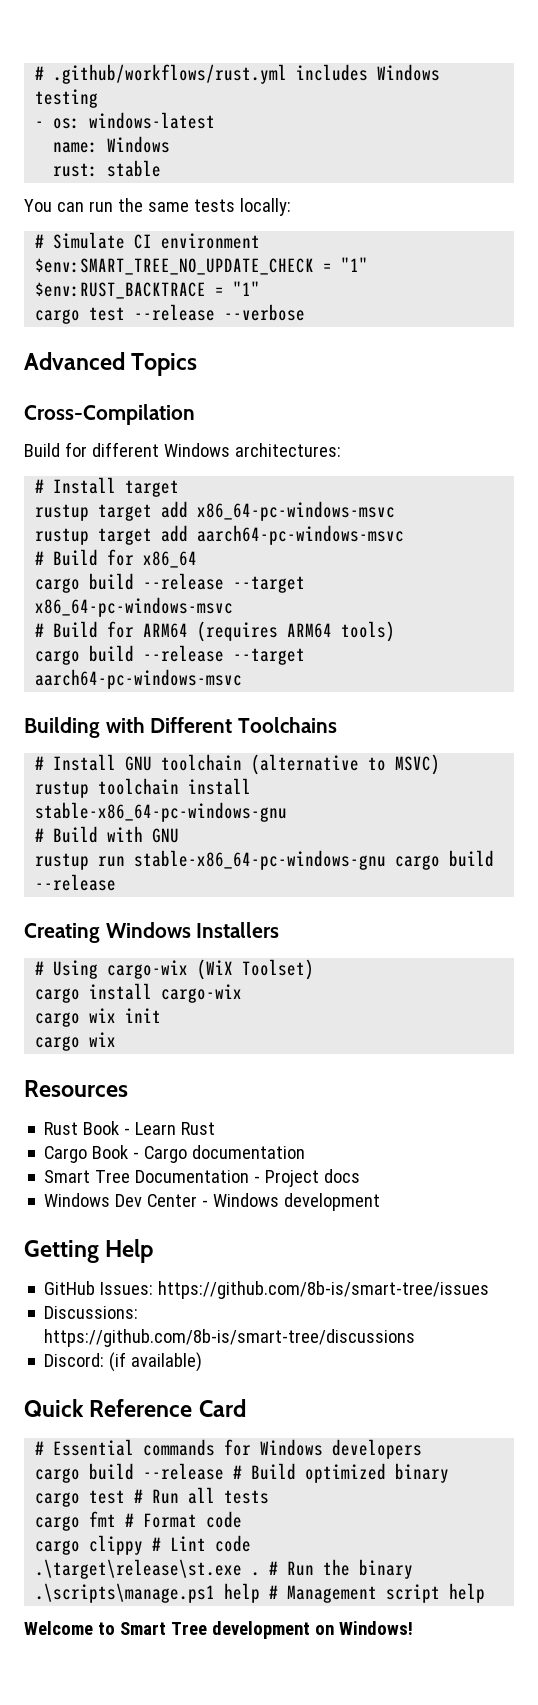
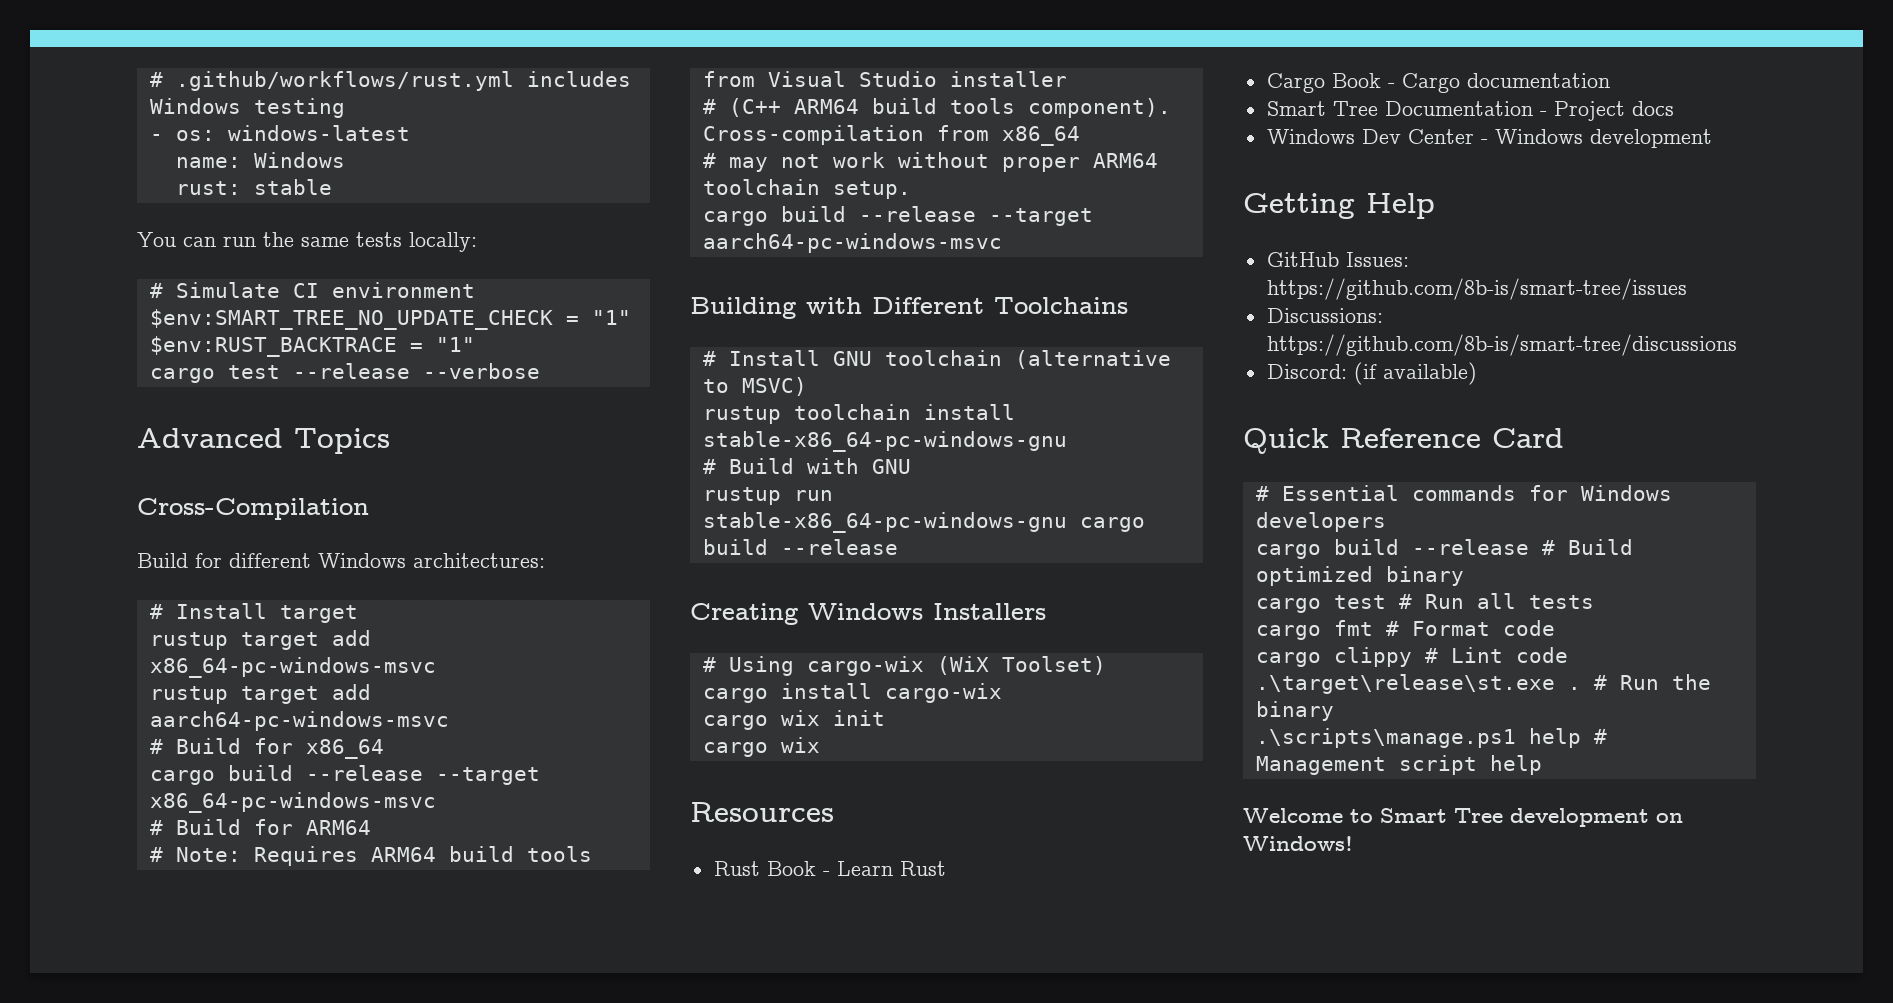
[197,621,396,642] (requires ARM64 tools) -> [149,846,592,866] [702,71,1067,87] [702,98,1171,118] [702,125,1080,146] [702,152,1158,172] [702,179,911,199] // # Note: Requires ARM64 build tools from Visual Studio installer // # (C++ ARM64 build tools component). Cross-compilation from x86_64 // # may not work without proper ARM64 toolchain setup.

